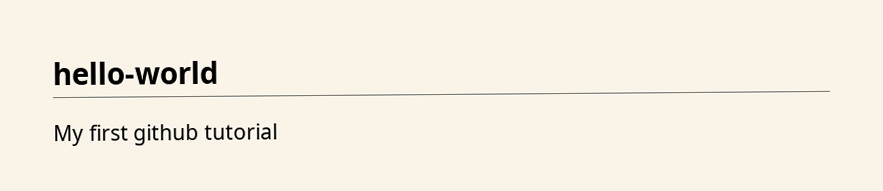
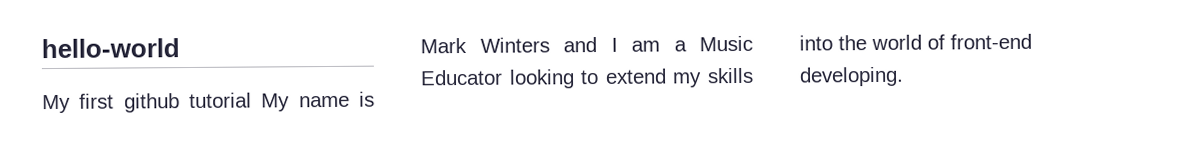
(279, 131) none -> [261,91,375,112] [420,35,753,54] [420,67,754,89] [799,33,1032,51] [799,66,904,87] My name is Mark Winters and I am a Music Educator looking to extend my skills into the world of front-end developing.

